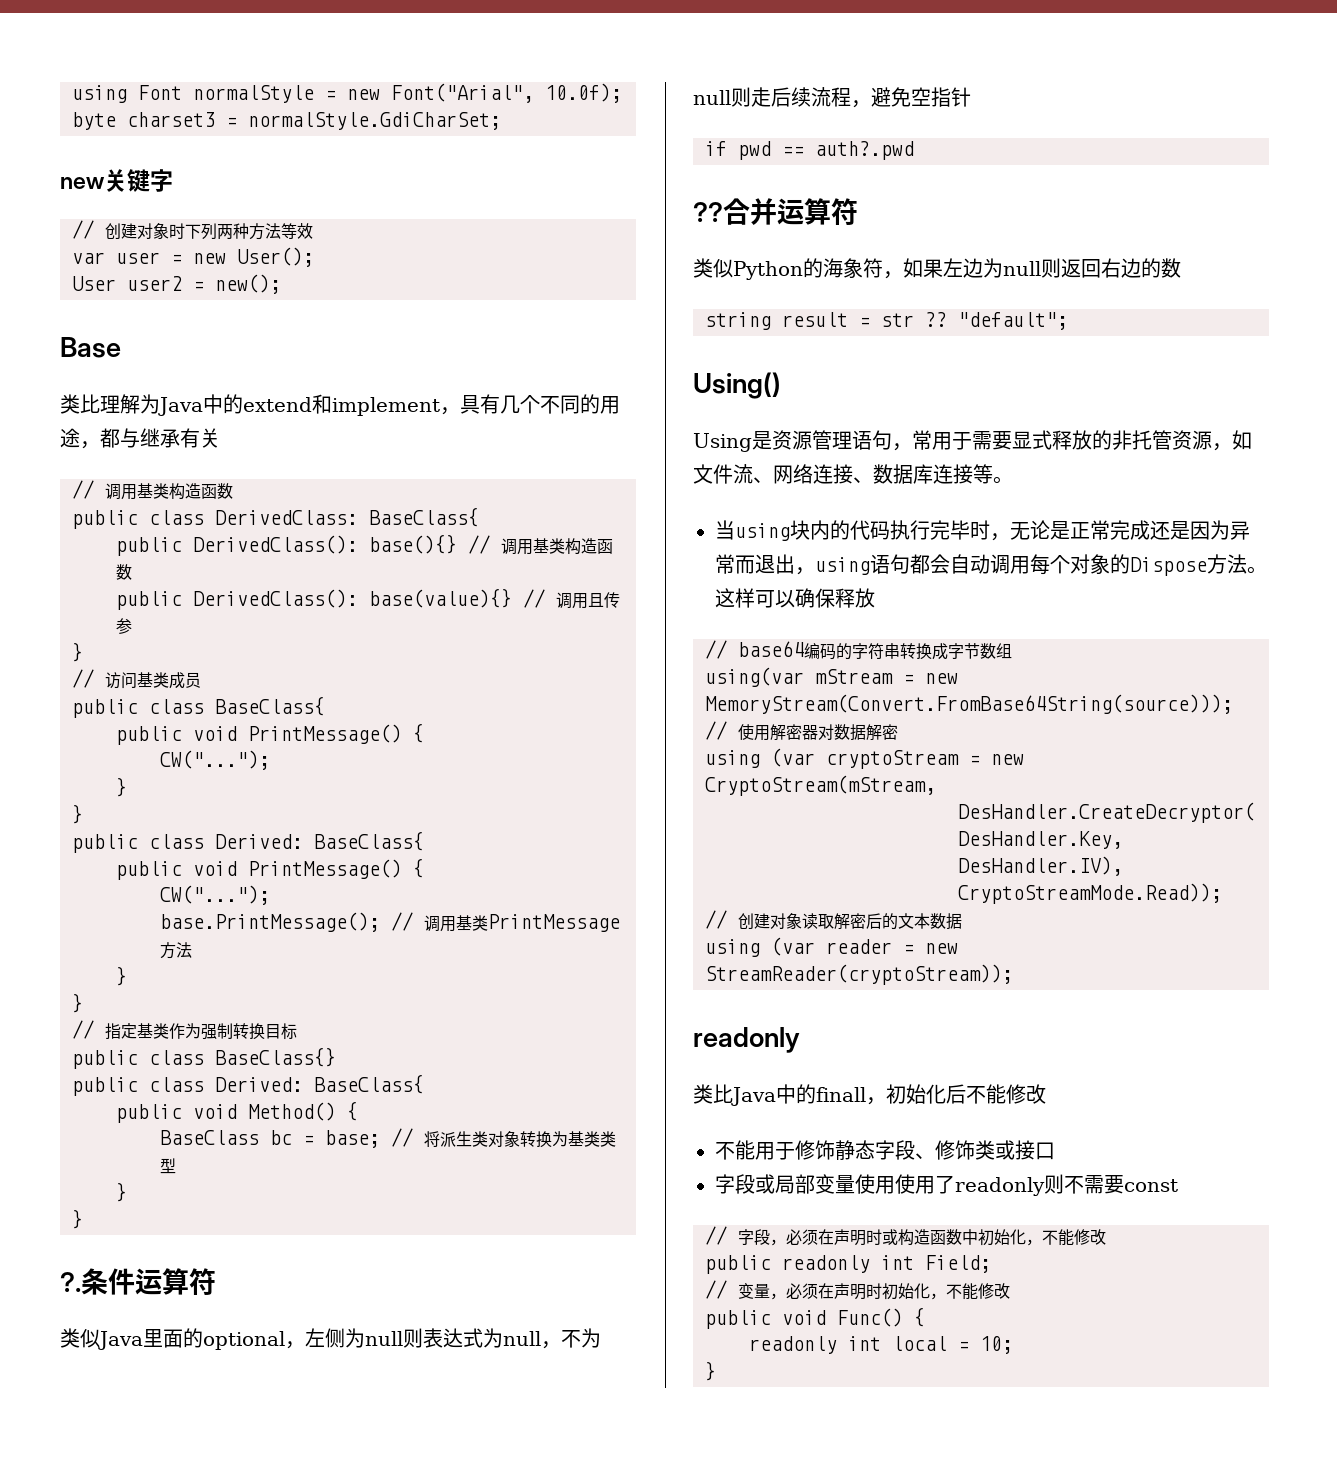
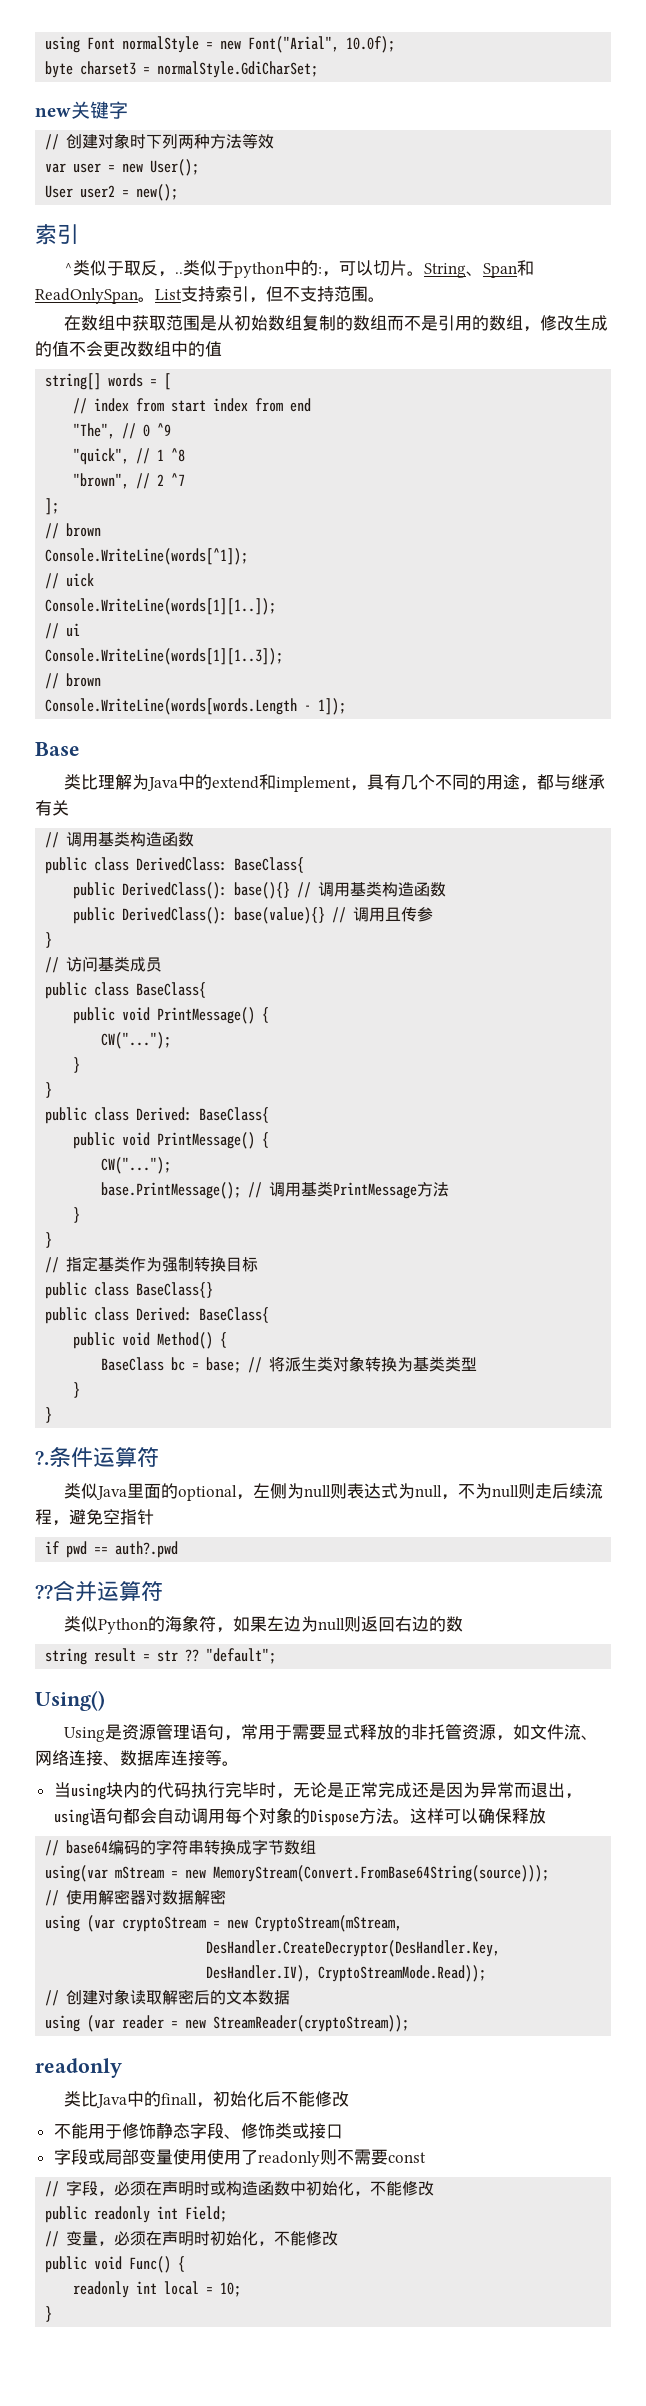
(281, 284) none -> [35,224,79,245] [64,260,535,278] [35,286,385,304] [64,315,609,332] [35,341,222,357] [45,373,172,390] [73,398,312,414] [73,423,172,439] [73,448,186,465] [73,473,186,489] [45,498,60,515] [45,523,102,539] [45,548,249,565] [45,573,95,589] [45,598,277,615] [45,623,81,639] [45,648,284,665] [45,673,102,689] [45,698,347,715] // 索引 // ^类似于取反，..类似于python中的:，可以切片。String、Span和ReadOnlySpan。List支持索引，但不支持范围。 // 在数组中获取范围是从初始数组复制的数组而不是引用的数组，修改生成的值不会更改数组中的值 // string[] words = [ // // index from start index from end // "The", // 0 ^9 // "quick", // 1 ^8 // "brown", // 2 ^7 // ]; // // brown // Console.WriteLine(words[^1]); // // uick // Console.WriteLine(words[1][1..]); // // ui // Console.WriteLine(words[1][1..3]); // // brown // Console.WriteLine(words[words.Length - 1]);

